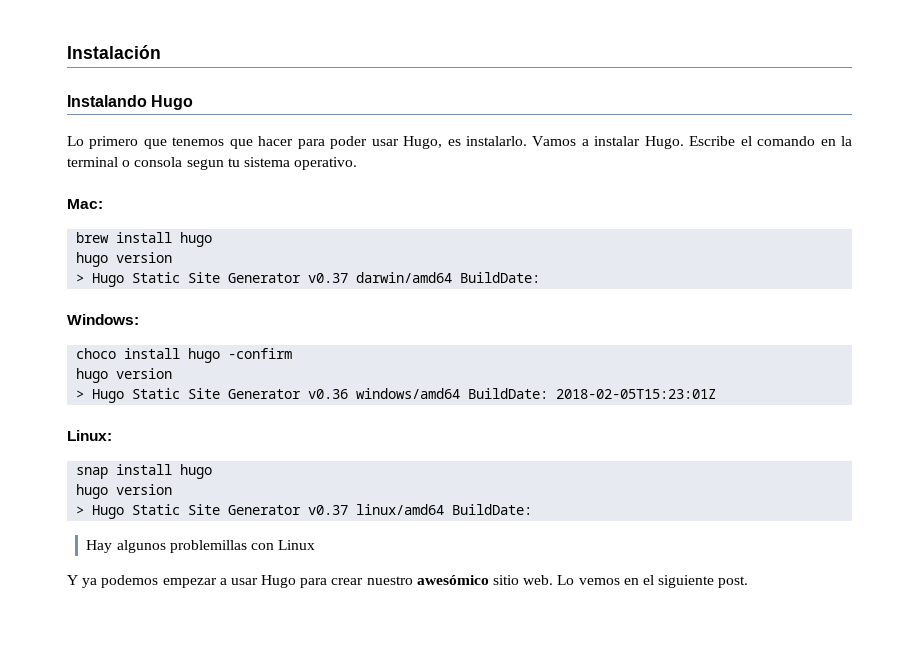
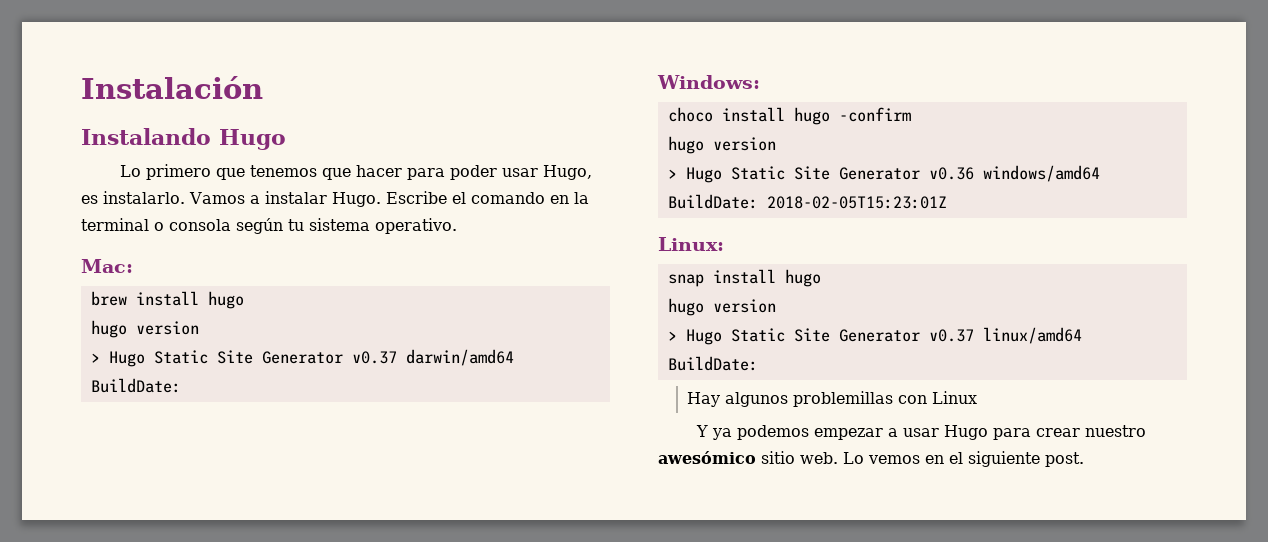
[186,159,224,170] segun -> [236,218,283,234] según

